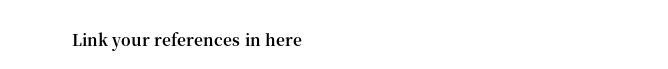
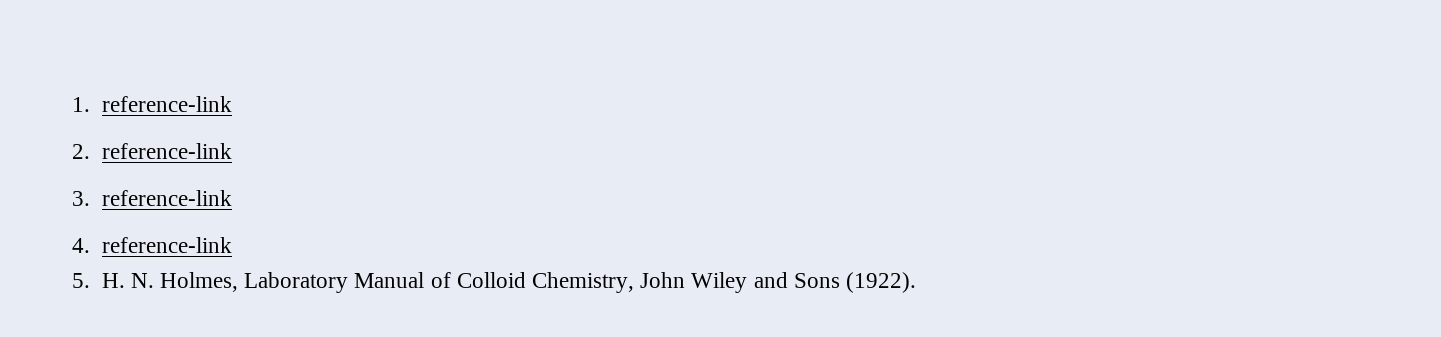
[72,32,302,51] Link your references in here -> [72,96,232,112] [72,143,232,159] [72,190,232,206] [72,237,232,253] [72,272,917,293] 1. reference-link // 2. reference-link // 3. reference-link // 4. reference-link // 5. H. N. Holmes, Laboratory Manual of Colloid Chemistry, John Wiley and Sons (1922).

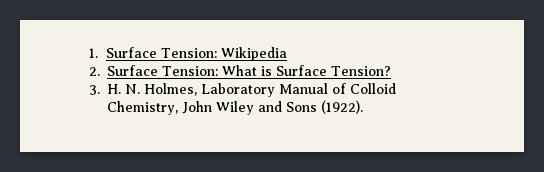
[101,96,232,112] [72,143,232,159] [72,190,232,206] [72,237,232,253] [72,273,90,288] reference-link // 2. reference-link // 3. reference-link // 4. reference-link // 5. -> [106,47,288,61] [89,65,391,76] [89,85,100,95] Surface Tension: Wikipedia // 2. Surface Tension: What is Surface Tension? // 3.

